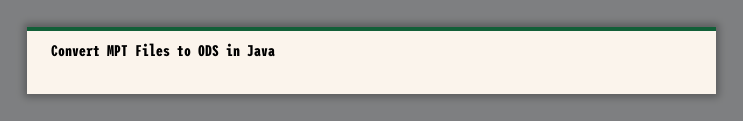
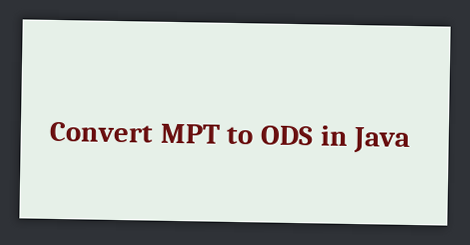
[135,43,170,57] Files -> (220, 133) none

